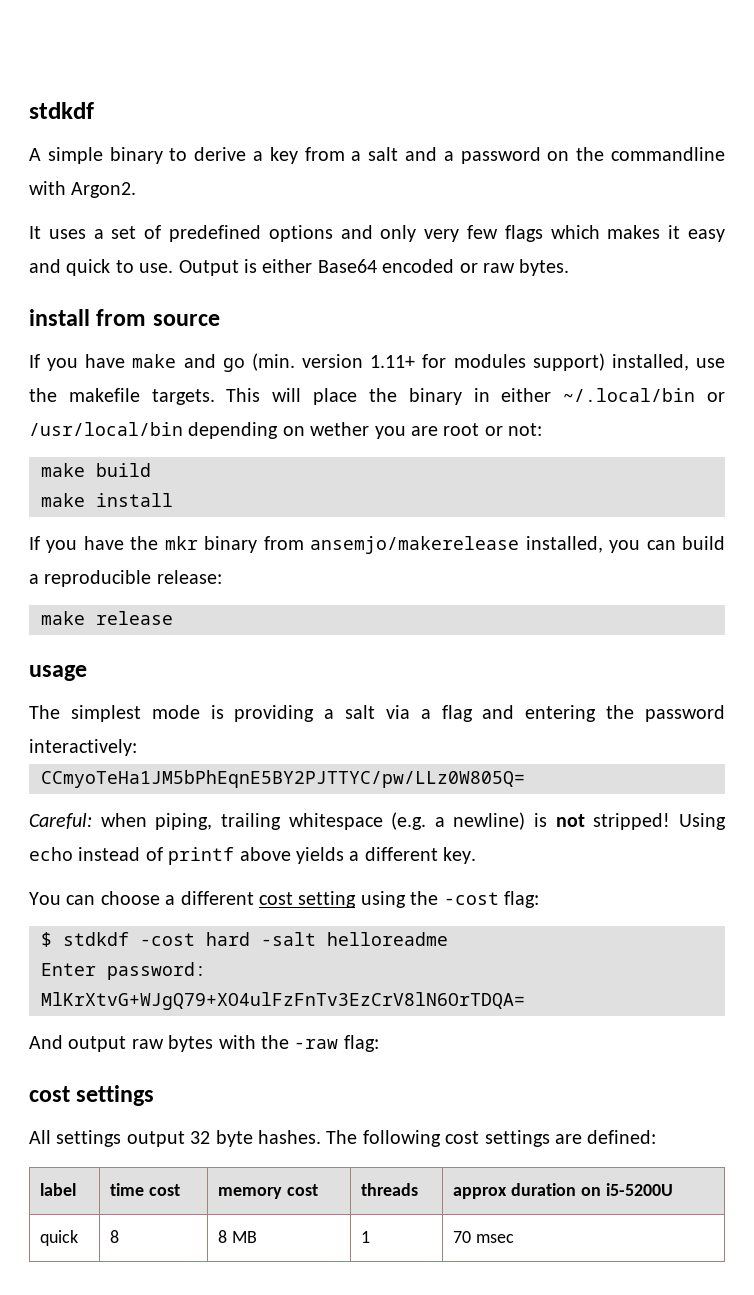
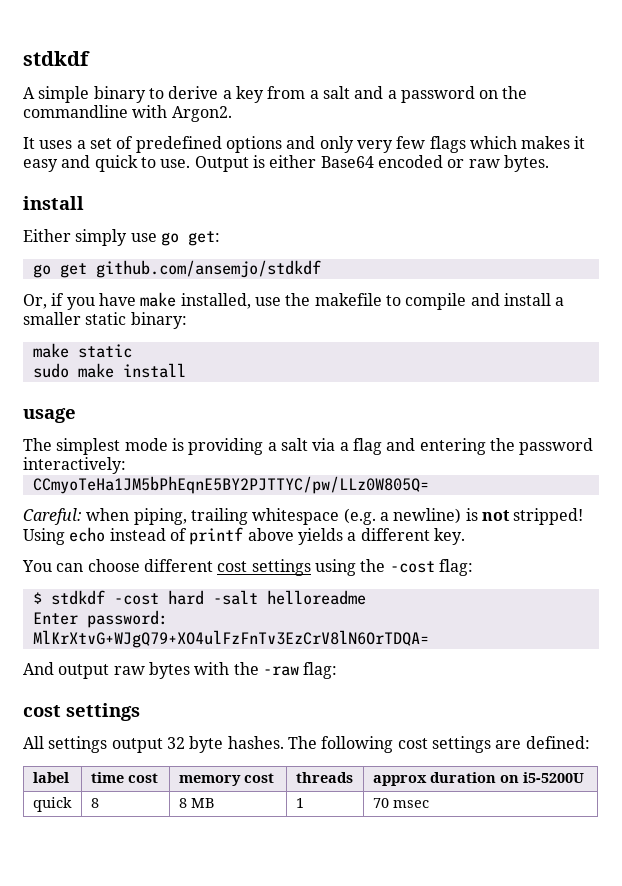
[96,309,220,326] [29,353,725,372] [29,388,725,405] [29,422,543,439] [41,463,151,477] from source // If you have make and go (min. version 1.11+ for modules support) installed, use the makefile targets. This will place the binary in either ~/.local/bin or /usr/local/bin depending on wether you are root or not: // make build // -> [23,229,220,246] [32,260,321,278] [23,292,565,310] [23,312,187,329] [32,343,132,358] [32,363,69,378] // Either simply use go get: // go get github.com/ansemjo/stdkdf // Or, if you have make installed, use the makefile to compile and install a smaller static binary: // make static // sudo
[29,536,726,554] [29,570,222,587] [41,611,173,625] // If you have the mkr binary from ansemjo/makerelease installed, you can build a reproducible release: // make release -> (186, 370) none
[165,895,176,905] a -> (140, 565) none
[298,891,357,908] setting -> [251,559,311,576] settings

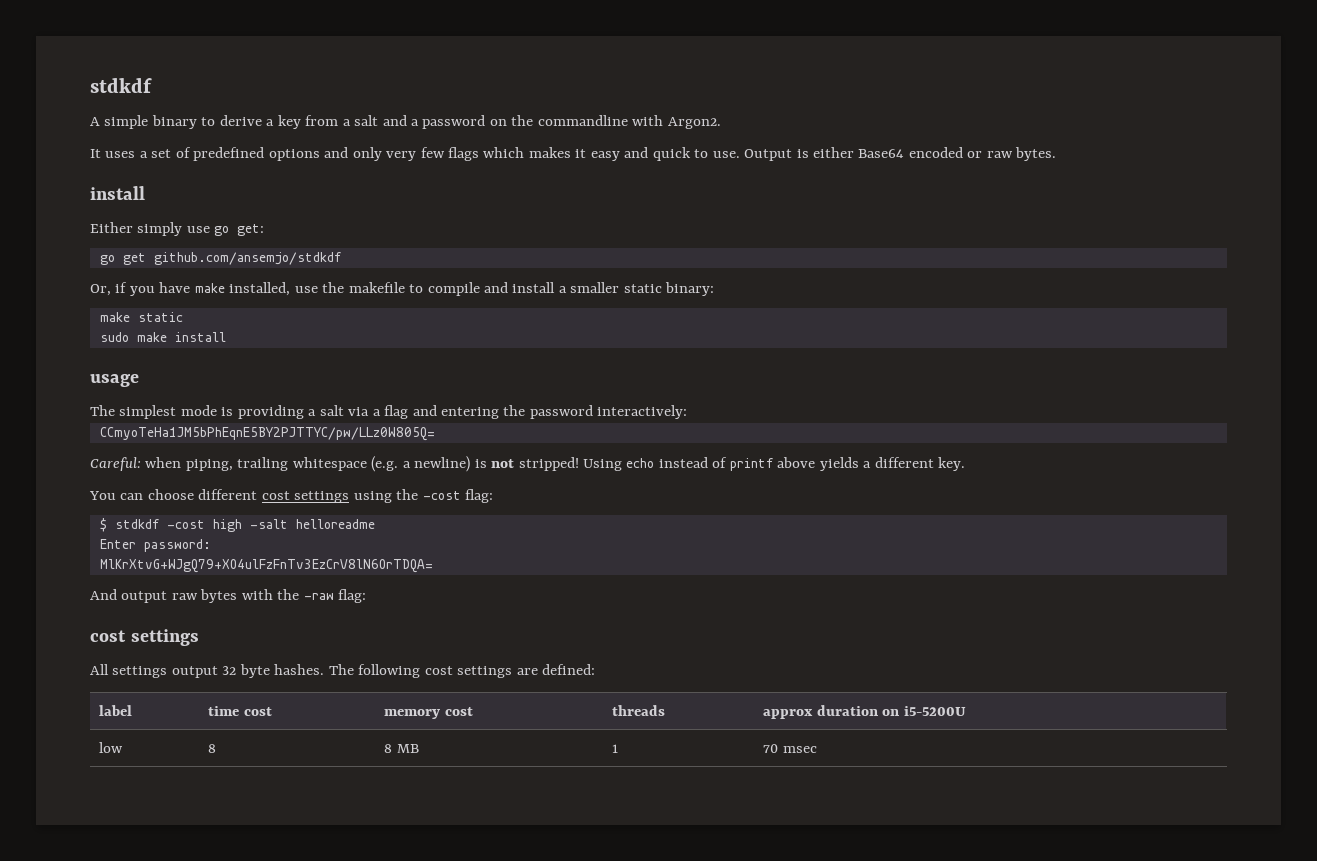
[167,590,204,605] hard -> [212,519,242,532] high
[32,797,72,812] quick -> [99,742,124,753] low

